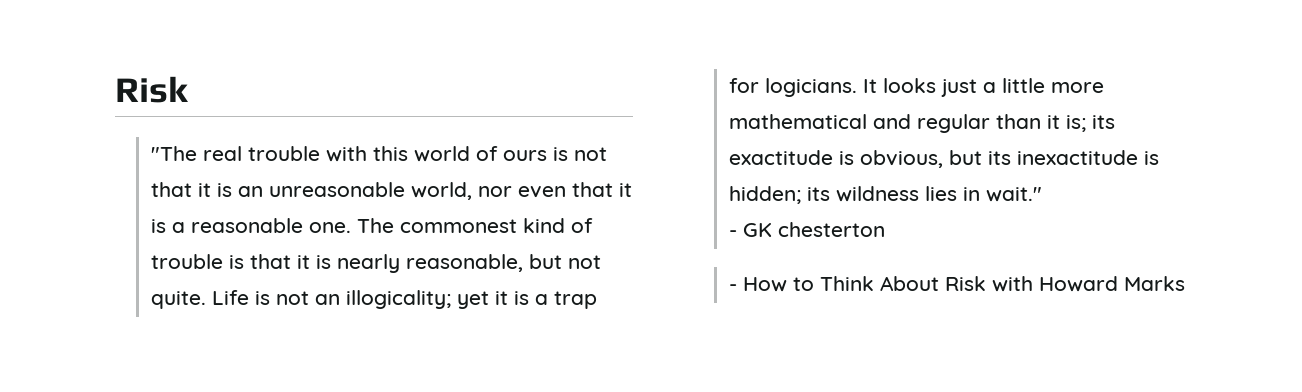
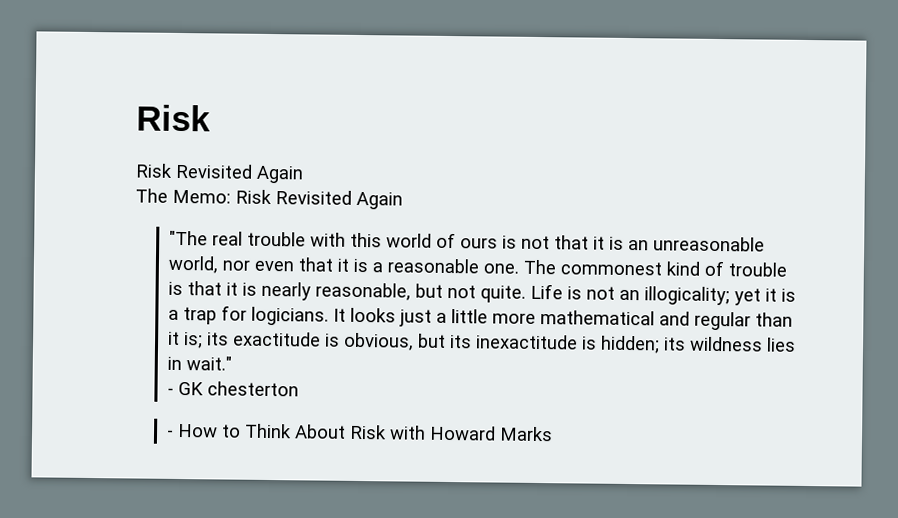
[115,76,188,103] Risk -> [136,104,211,132] [135,163,304,184] [135,188,403,210] Risk // Risk Revisited Again // The Memo: Risk Revisited Again

